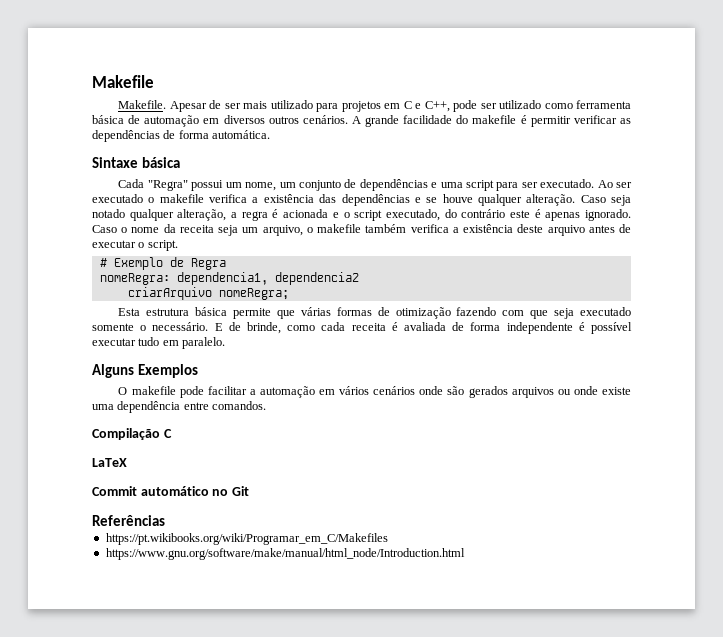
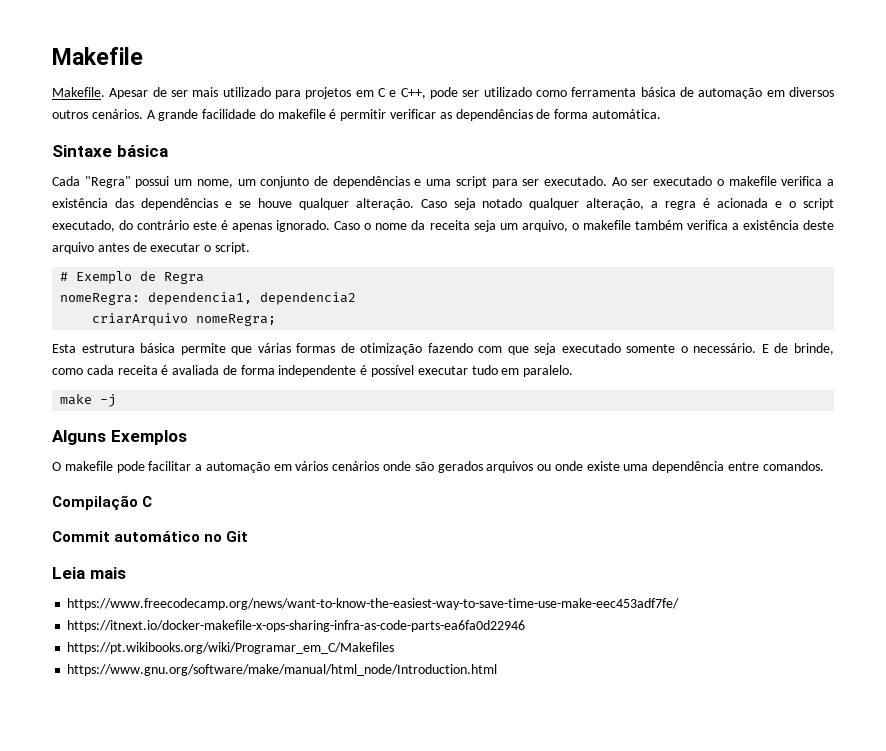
(226, 343) none -> [60,394,117,407] // make -j
[92,458,127,467] // LaTeX -> (153, 501) none
[92,515,165,526] Referências -> [52,567,126,579] [67,598,680,610] [67,620,526,632] Leia mais // https://www.freecodecamp.org/news/want-to-know-the-easiest-way-to-save-time-use-make-eec453adf7fe/ // https://itnext.io/docker-makefile-x-ops-sharing-infra-as-code-parts-ea6fa0d22946

